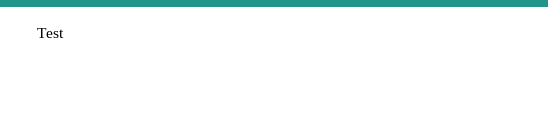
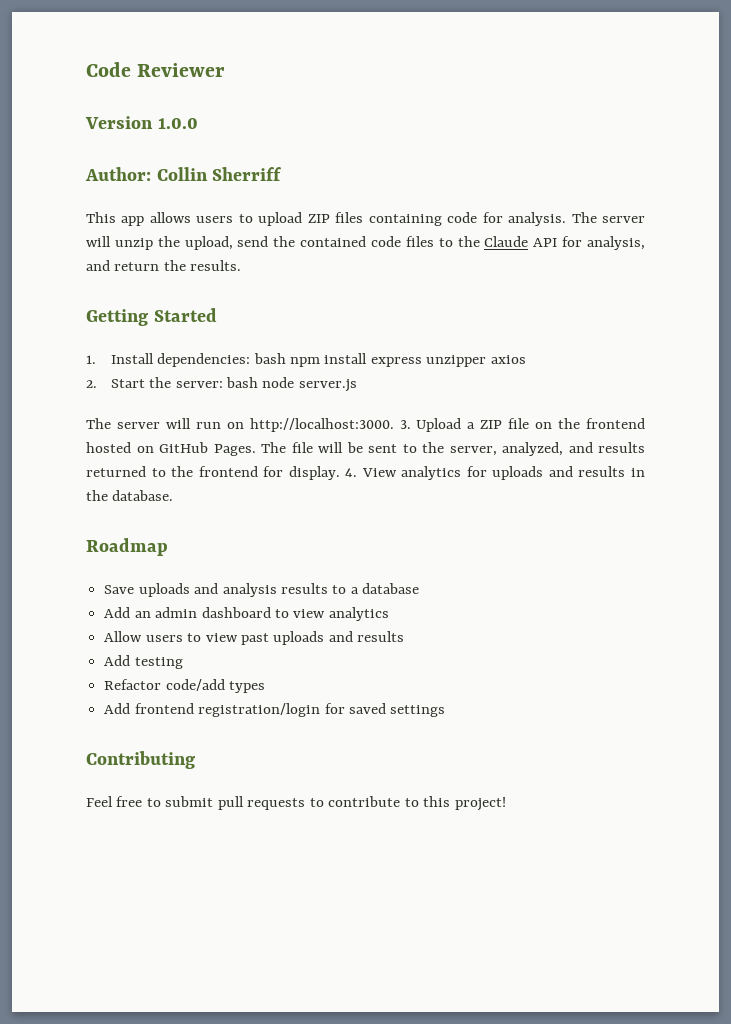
[37,28,64,38] Test -> [86,62,226,77] [85,116,198,129] [85,167,283,181] [86,212,645,226] [86,236,645,250] [86,260,242,271] [86,308,217,326] [86,353,526,367] [86,377,357,392] [86,418,645,432] [86,442,645,456] [86,466,646,480] [86,490,174,501] [86,538,168,556] [104,583,420,597] [104,607,389,621] [104,631,405,645] [104,655,183,669] [104,679,266,693] [104,703,446,717] [86,751,195,769] [86,796,506,811] Code Reviewer // Version 1.0.0 // Author: Collin Sherriff // This app allows users to upload ZIP files containing code for analysis. The server will unzip the upload, send the contained code files to the Claude API for analysis, and return the results. // Getting Started // 1. Install dependencies: bash npm install express unzipper axios // 2. Start the server: bash node server.js // The server will run on http://localhost:3000. 3. Upload a ZIP file on the frontend hosted on GitHub Pages. The file will be sent to the server, analyzed, and results returned to the frontend for display. 4. View analytics for uploads and results in the database. // Roadmap // Save uploads and analysis results to a database // Add an admin dashboard to view analytics // Allow users to view past uploads and results // Add testing // Refactor code/add types // Add frontend registration/login for saved settings // Contributing // Feel free to submit pull requests to contribute to this project!

